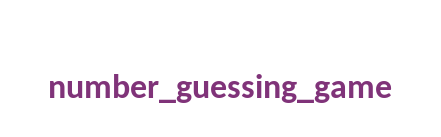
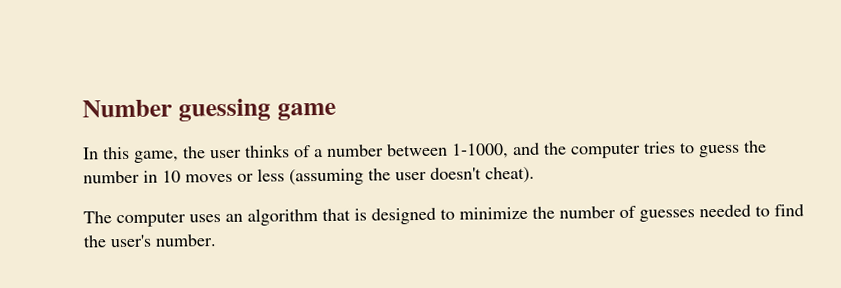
[48,74,392,103] number_guessing_game -> [82,98,336,122] [83,140,767,163] [83,166,535,186] [83,204,804,228] [83,234,217,248] Number guessing game // In this game, the user thinks of a number between 1-1000, and the computer tries to guess the number in 10 moves or less (assuming the user doesn't cheat). // The computer uses an algorithm that is designed to minimize the number of guesses needed to find the user's number.

